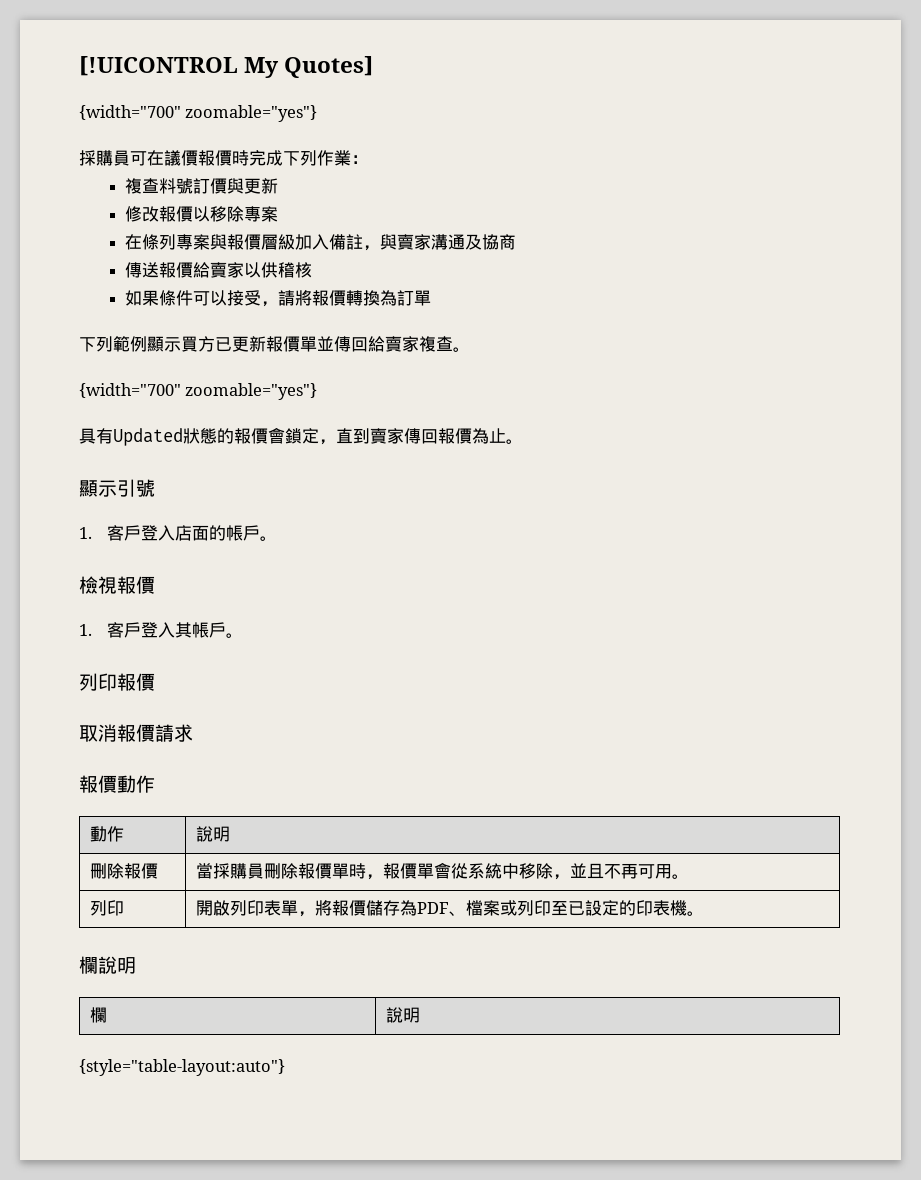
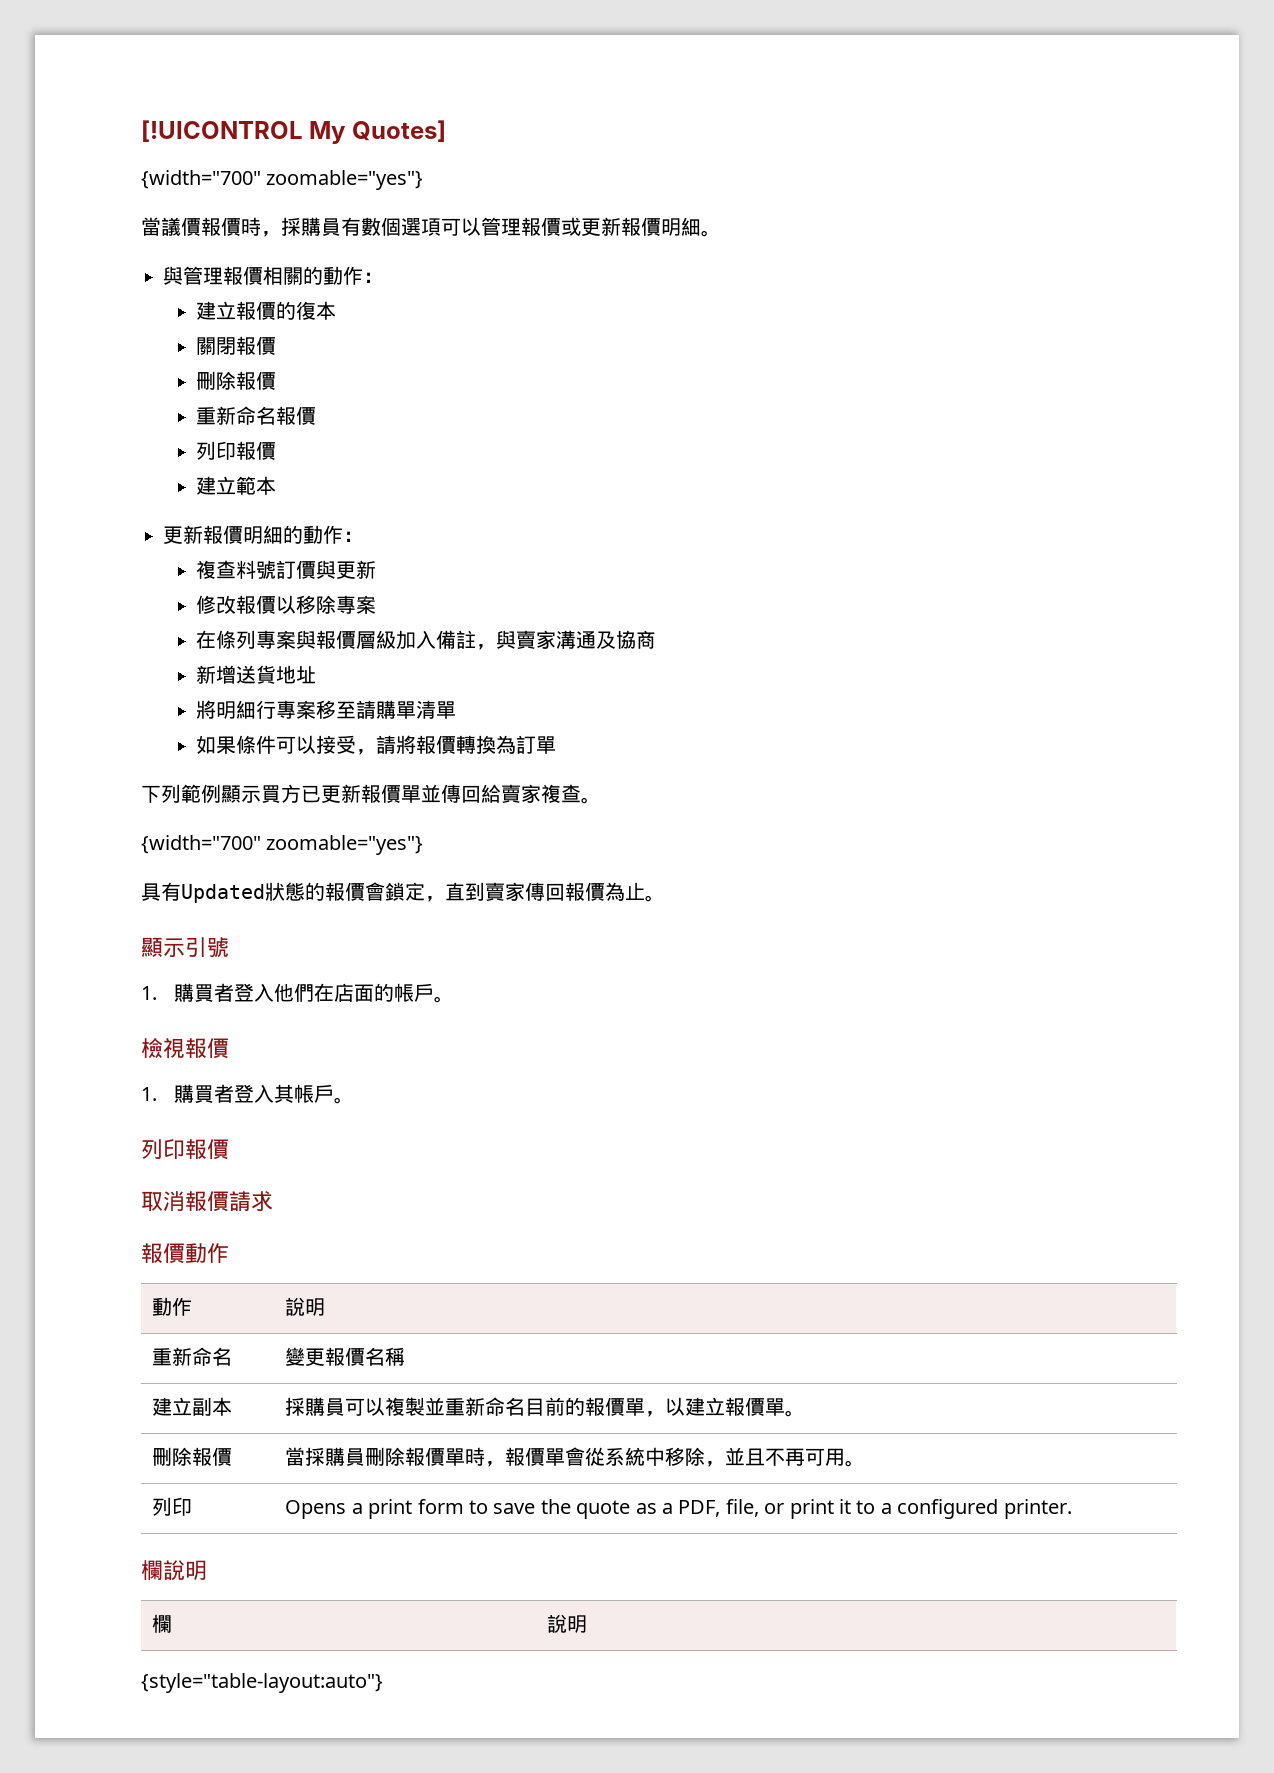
[79,150,351,166] 採購員可在議價報價時完成下列作業 -> [141,217,721,237] [163,266,383,285] [195,301,336,320] [195,336,276,355] [195,371,276,390] [195,406,316,425] [195,441,276,460] [195,476,276,495] [163,525,343,544] 當議價報價時，採購員有數個選項可以管理報價或更新報價明細。 // 與管理報價相關的動作： // 建立報價的復本 // 關閉報價 // 刪除報價 // 重新命名報價 // 列印報價 // 建立範本 // 更新報價明細的動作
[125,262,313,278] 傳送報價給賣家以供稽核 -> [195,665,316,684] [195,700,456,719] 新增送貨地址 // 將明細行專案移至請購單清單
[107,525,176,541] 客戶登入 -> [173,983,334,1002] 購買者登入他們在
[107,622,142,638] 客戶 -> [173,1084,234,1103] 購買者
(231, 834) none -> [152,1347,233,1366] [285,1347,406,1366] [152,1397,233,1416] [285,1397,806,1417] // 重新命名 | 變更報價名稱 // 建立副本 | 採購員可以複製並重新命名目前的報價單，以建立報價單。
[196,900,705,917] 開啟列印表單，將報價儲存為PDF、檔案或列印至已設定的印表機。 -> [285,1499,1072,1519] Opens a print form to save the quote as a PDF, file, or print it to a configured printer.

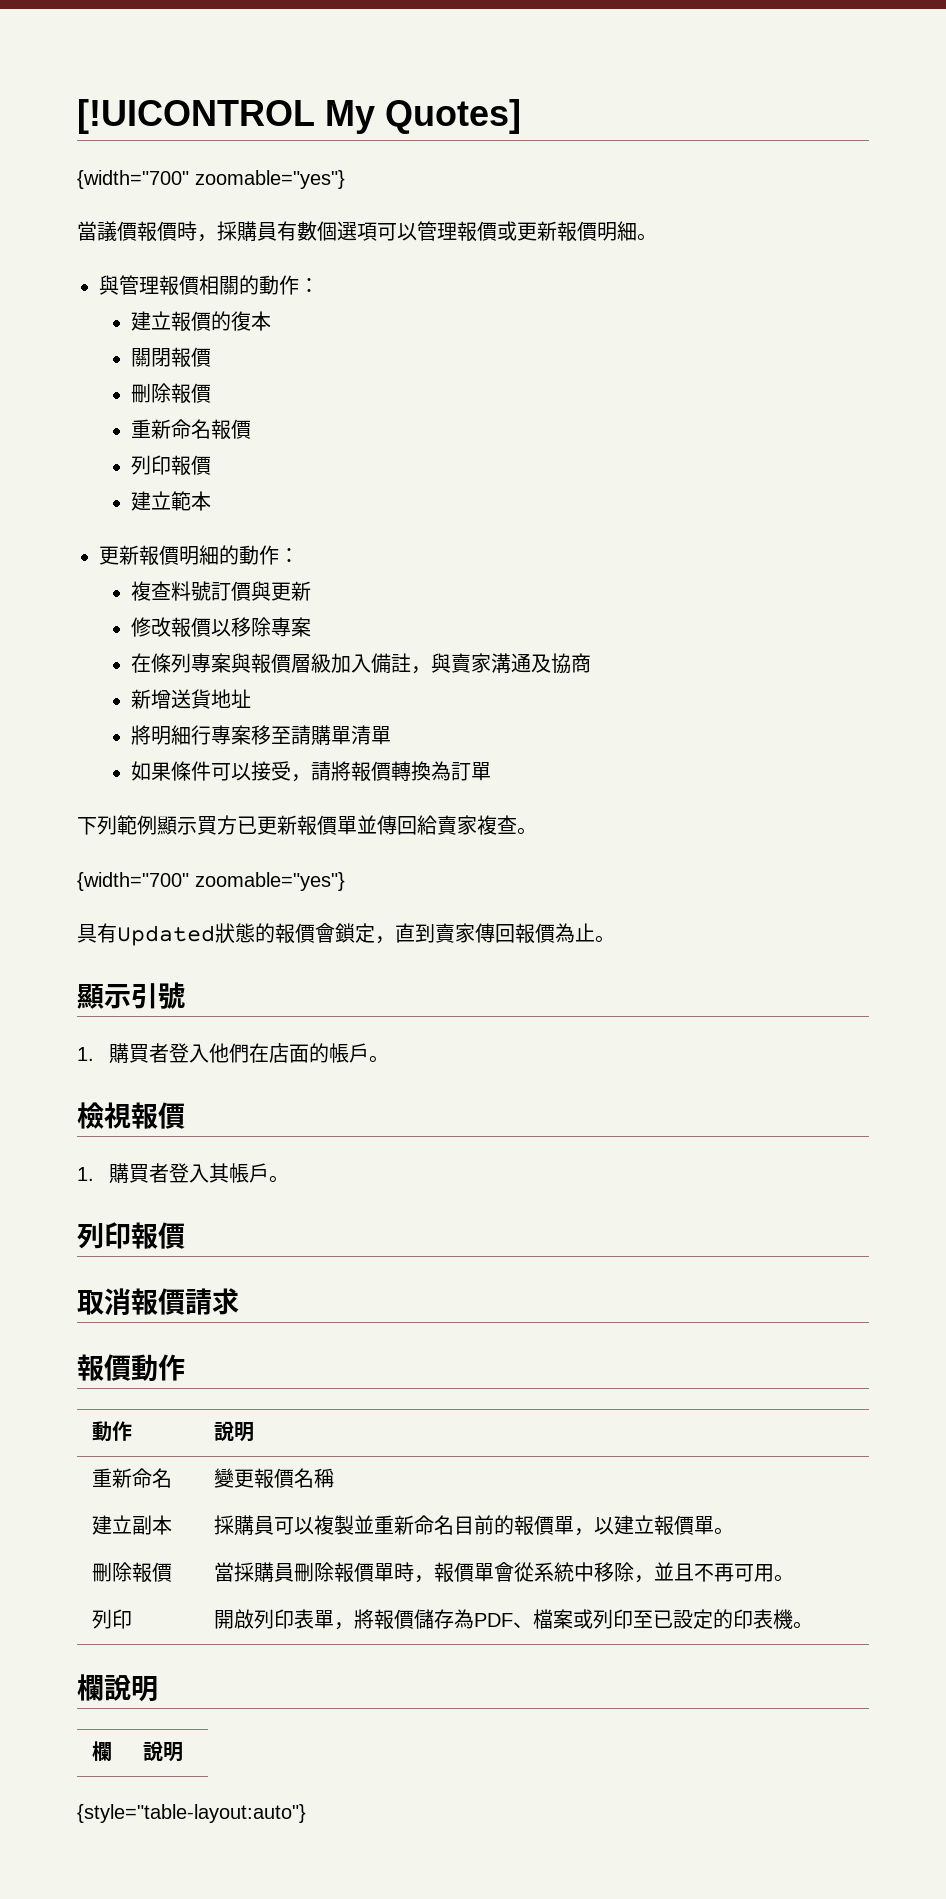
[285,1499,1072,1519] Opens a print form to save the quote as a PDF, file, or print it to a configured printer. -> [214,1609,814,1630] 開啟列印表單，將報價儲存為PDF、檔案或列印至已設定的印表機。

